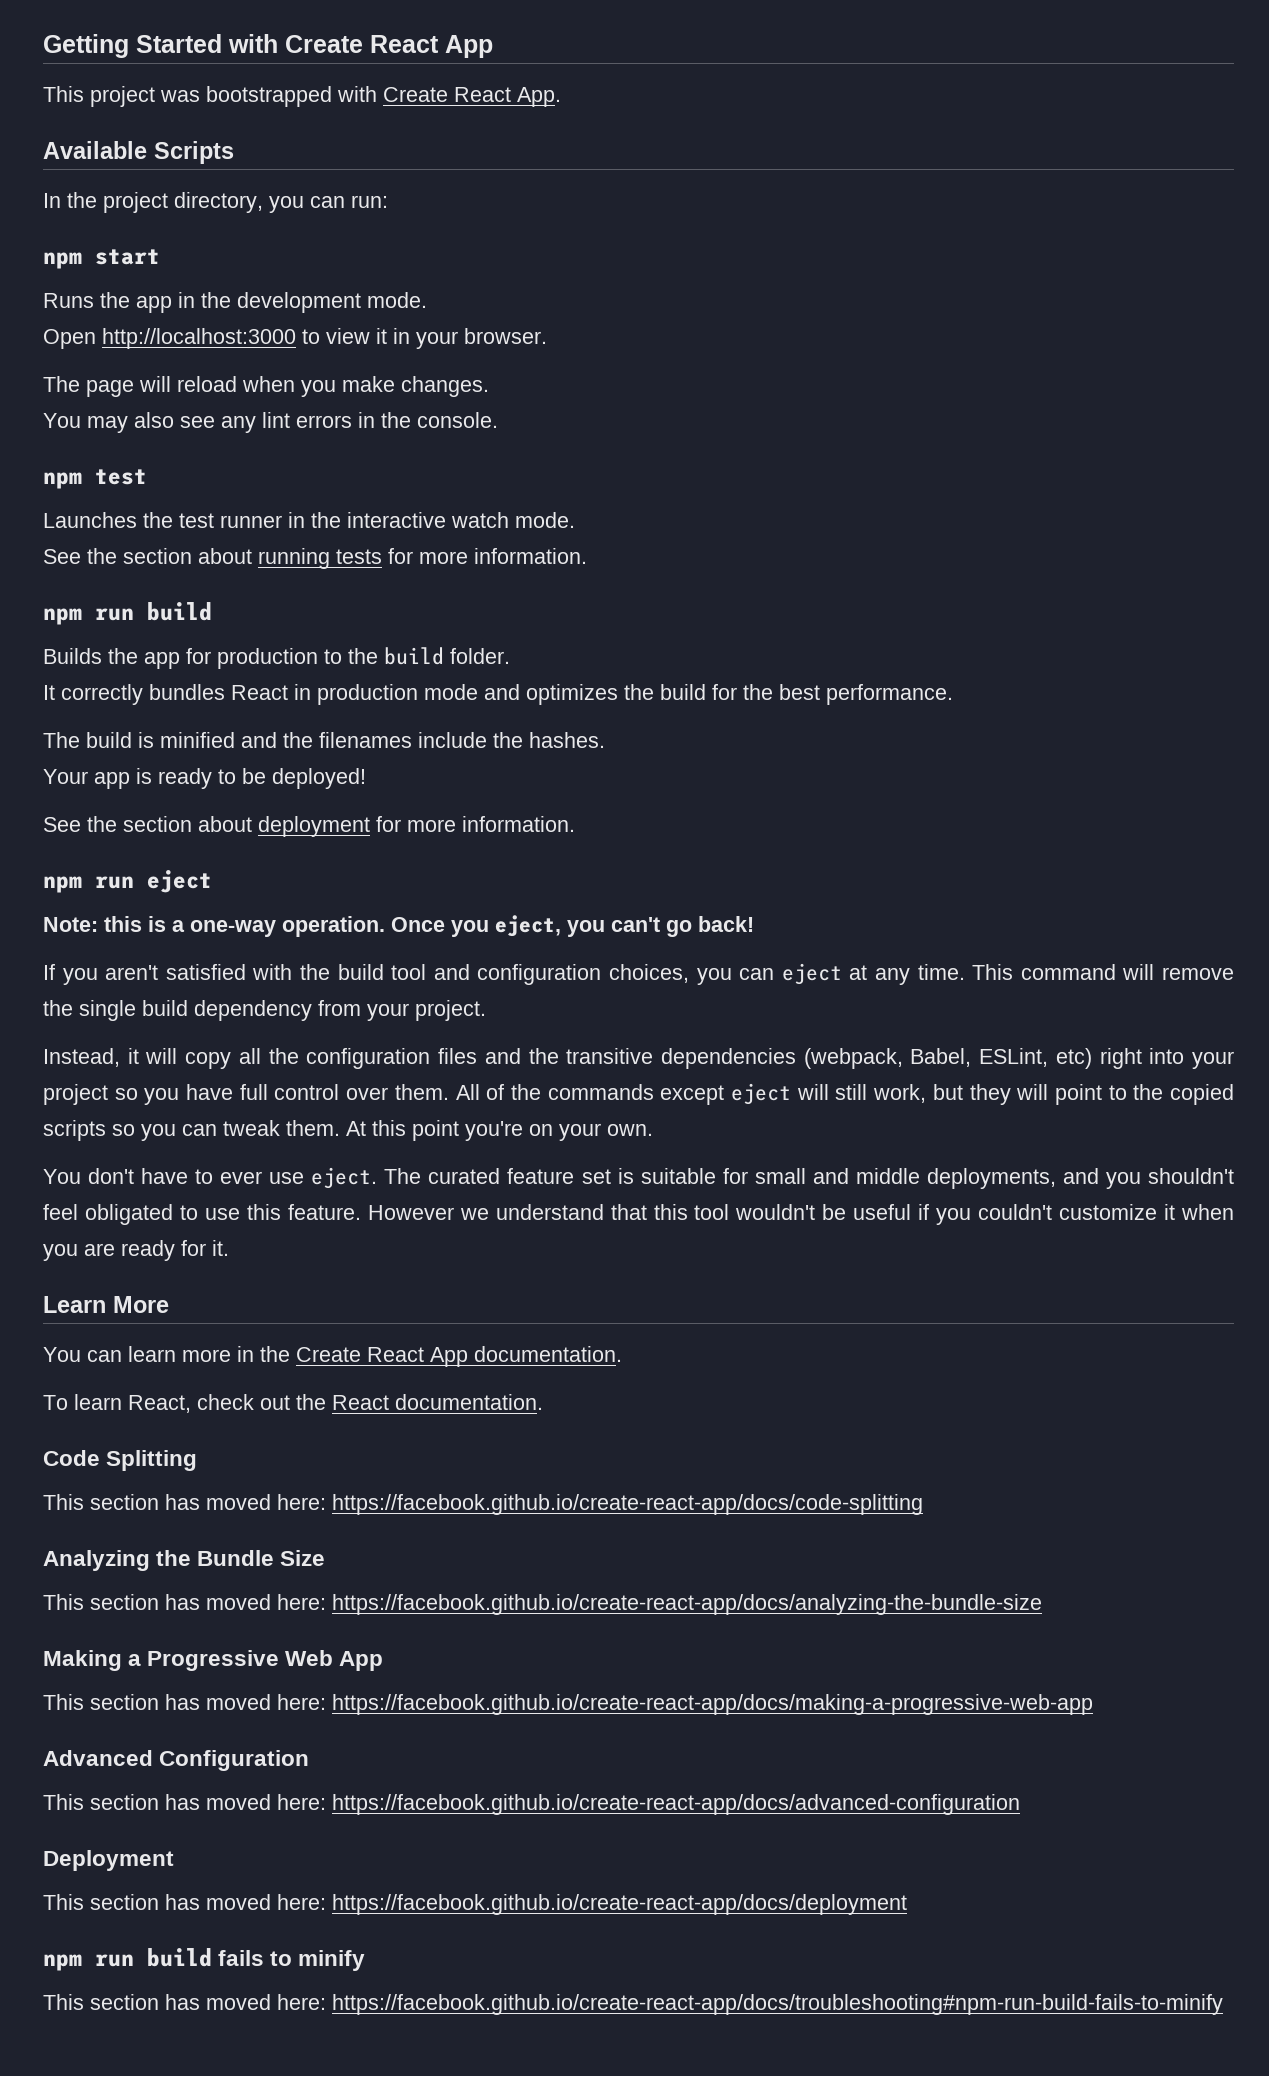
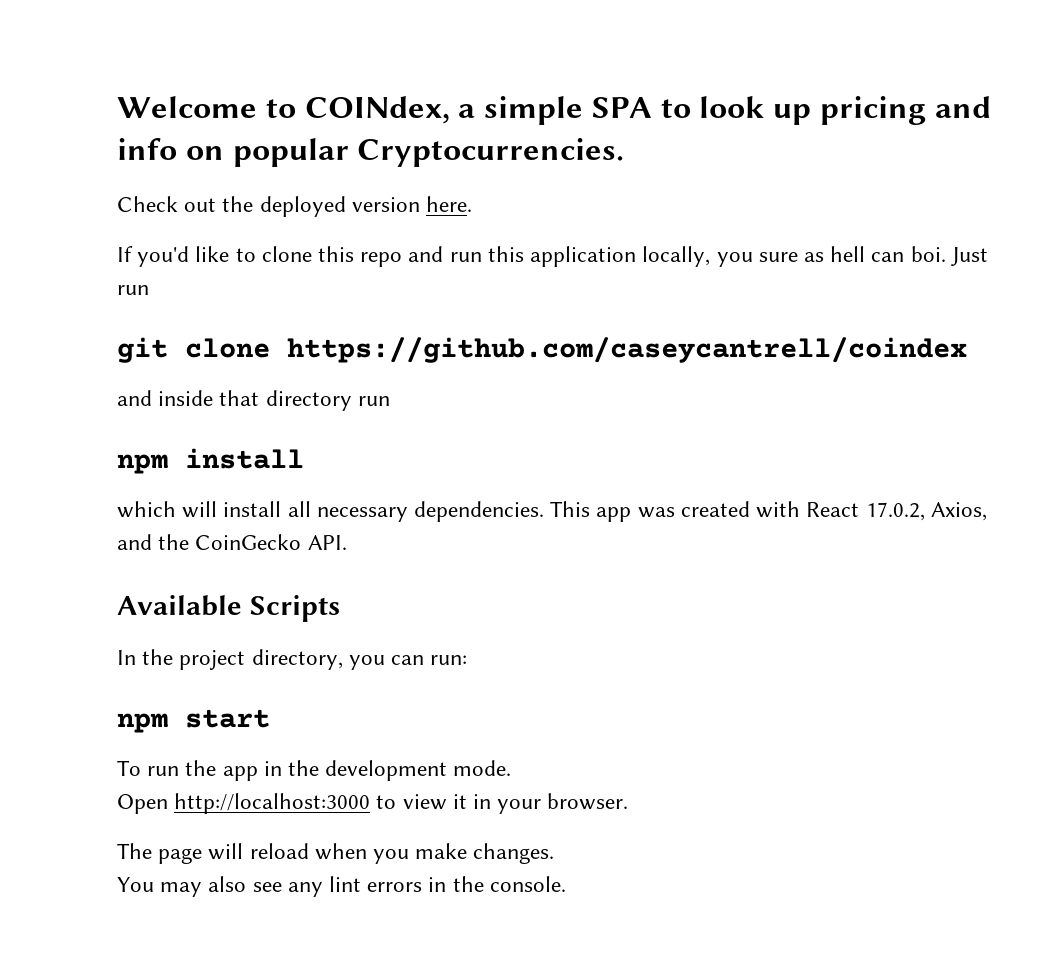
[43,34,493,58] [43,86,561,107] Getting Started with Create React App // This project was bootstrapped with Create React App. -> [117,96,991,125] [117,138,625,167] [117,196,473,217] [117,246,988,267] [117,285,149,295] [117,337,967,363] [117,390,390,411] [117,448,304,474] [117,501,987,522] [117,534,347,550] Welcome to COINdex, a simple SPA to look up pricing and info on popular Cryptocurrencies. // Check out the deployed version here. // If you'd like to clone this repo and run this application locally, you sure as hell can boi. Just run // git clone https://github.com/caseycantrell/coindex // and inside that directory run // npm install // which will install all necessary dependencies. This app was created with React 17.0.2, Axios, and the CoinGecko API.
[43,293,94,308] Runs -> [117,760,180,776] To run
[43,469,147,489] [43,512,575,528] [43,548,587,569] [43,602,212,625] [43,647,510,669] [43,684,953,705] [43,732,605,748] [43,768,366,789] [43,816,575,837] [43,870,212,893] [43,915,754,937] [43,963,1234,985] [43,1000,486,1021] [43,1048,1234,1069] [43,1083,1234,1105] [43,1120,653,1141] [43,1167,1234,1189] [43,1204,1235,1225] [43,1240,229,1261] [43,1296,169,1313] [43,1346,622,1367] [43,1394,543,1413] [43,1450,198,1471] [43,1494,923,1515] [43,1550,326,1571] [43,1594,1042,1615] [43,1650,384,1671] [43,1694,1093,1715] [43,1750,310,1771] [43,1794,1020,1815] [43,1850,174,1871] [43,1894,907,1915] [43,1948,366,1971] [43,1994,1223,2015] // npm test // Launches the test runner in the interactive watch mode. // See the section about running tests for more information. // npm run build // Builds the app for production to the build folder. // It correctly bundles React in production mode and optimizes the build for the best performance. // The build is minified and the filenames include the hashes. // Your app is ready to be deployed! // See the section about deployment for more information. // npm run eject // Note: this is a one-way operation. Once you eject, you can't go back! // If you aren't satisfied with the build tool and configuration choices, you can eject at any time. This command will remove the single build dependency from your project. // Instead, it will copy all the configuration files and the transitive dependencies (webpack, Babel, ESLint, etc) right into your project so you have full control over them. All of the commands except eject will still work, but they will point to the copied scripts so you can tweak them. At this point you're on your own. // You don't have to ever use eject. The curated feature set is suitable for small and middle deployments, and you shouldn't feel obligated to use this feature. However we understand that this tool wouldn't be useful if you couldn't customize it when you are ready for it. // Learn More // You can learn more in the Create React App documentation. // To learn React, check out the React documentation. // Code Splitting // This section has moved here: https://facebook.github.io/create-react-app/docs/code-splitting // Analyzing the Bundle Size // This section has moved here: https://facebook.github.io/create-react-app/docs/analyzing-the-bundle-size // Making a Progressive Web App // This section has moved here: https://facebook.github.io/create-react-app/docs/making-a-progressive-web-app // Advanced Configuration // This section has moved here: https://facebook.github.io/create-react-app/docs/advanced-configuration // Deployment // This section has moved here: https://facebook.github.io/create-react-app/docs/deployment // npm run build fails to minify // This section has moved here: https://facebook.github.io/create-react-app/docs/troubleshooting#npm-run-build-fails-to-minify -> (566, 884) none

